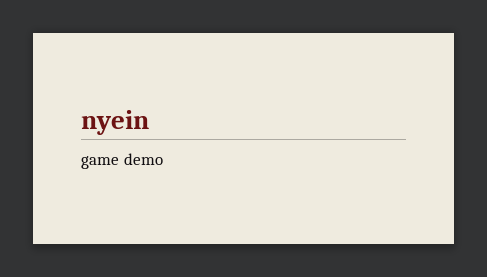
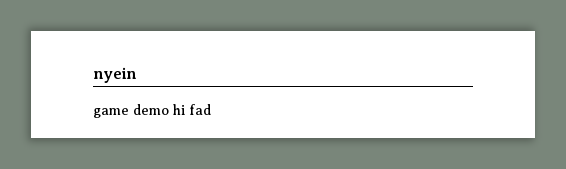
(163, 159) none -> [173,104,211,115] hi fad

